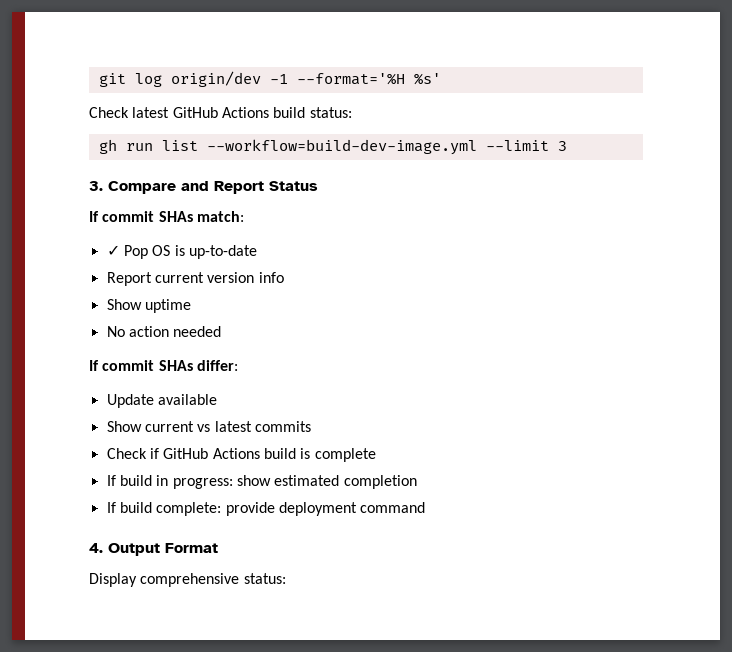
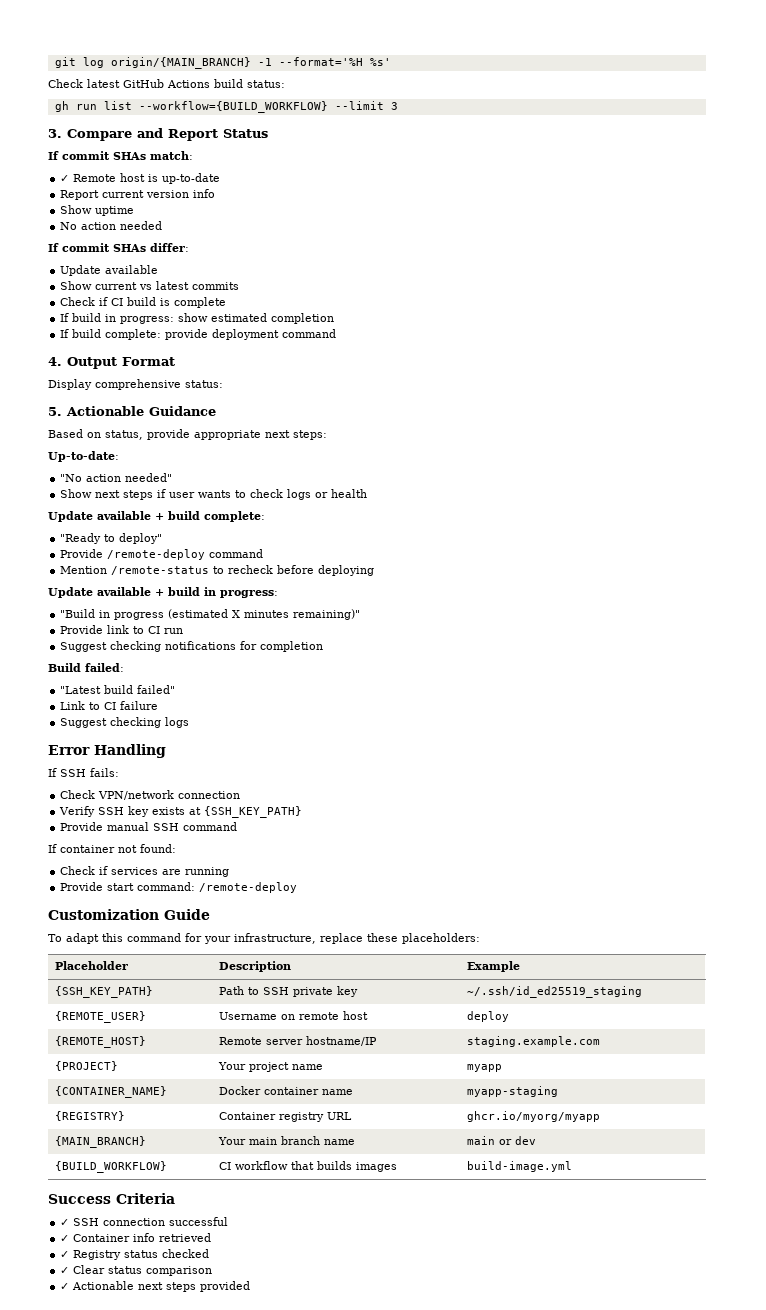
[170,71,261,87] origin/dev -> [110,57,251,69] origin/{MAIN_BRANCH}
[206,139,477,155] --workflow=build-dev-image.yml -> [138,101,328,113] --workflow={BUILD_WORKFLOW}
[123,245,171,259] Pop OS -> [73,173,146,182] Remote host
[163,448,260,459] GitHub Actions -> [111,298,124,306] CI
(286, 578) none -> [48,406,216,416] [48,429,327,440] [48,451,119,462] [60,473,173,482] [60,489,368,500] [48,511,265,522] [60,533,163,544] [60,549,264,560] [60,565,375,576] [48,587,278,598] [60,609,361,620] [60,625,184,634] [60,641,324,652] [48,663,124,672] [60,685,176,694] [60,701,159,710] [60,717,190,728] [48,744,166,758] [48,768,119,777] [60,790,241,800] [59,806,303,818] [60,822,238,831] [48,844,176,853] [60,866,230,877] [60,882,298,893] [48,909,210,920] [48,933,480,944] [55,961,129,970] [219,961,292,972] [467,961,521,972] [55,986,154,998] [219,986,359,997] [467,986,643,998] [55,1011,147,1023] [219,1011,369,1020] [467,1011,510,1022] [55,1036,147,1048] [219,1036,378,1046] [467,1036,601,1047] [55,1061,119,1071] [218,1062,324,1072] [467,1064,503,1072] [55,1086,168,1098] [219,1086,354,1095] [467,1086,559,1097] [55,1111,126,1121] [219,1112,353,1122] [467,1111,601,1122] [55,1136,147,1148] [218,1136,356,1145] [467,1136,537,1145] [55,1161,168,1173] [219,1161,398,1172] [467,1161,573,1172] [48,1193,175,1204] [60,1217,229,1226] [60,1233,212,1242] [60,1249,210,1260] [60,1265,213,1276] [60,1281,251,1292] // 5. Actionable Guidance // Based on status, provide appropriate next steps: // Up-to-date: // "No action needed" // Show next steps if user wants to check logs or health // Update available + build complete: // "Ready to deploy" // Provide /remote-deploy command // Mention /remote-status to recheck before deploying // Update available + build in progress: // "Build in progress (estimated X minutes remaining)" // Provide link to CI run // Suggest checking notifications for completion // Build failed: // "Latest build failed" // Link to CI failure // Suggest checking logs // Error Handling // If SSH fails: // Check VPN/network connection // Verify SSH key exists at {SSH_KEY_PATH} // Provide manual SSH command // If container not found: // Check if services are running // Provide start command: /remote-deploy // Customization Guide // To adapt this command for your infrastructure, replace these placeholders: // Placeholder | Description | Example // {SSH_KEY_PATH} | Path to SSH private key | ~/.ssh/id_ed25519_staging // {REMOTE_USER} | Username on remote host | deploy // {REMOTE_HOST} | Remote server hostname/IP | staging.example.com // {PROJECT} | Your project name | myapp // {CONTAINER_NAME} | Docker container name | myapp-staging // {REGISTRY} | Container registry URL | ghcr.io/myorg/myapp // {MAIN_BRANCH} | Your main branch name | main or dev // {BUILD_WORKFLOW} | CI workflow that builds images | build-image.yml // Success Criteria // ✓ SSH connection successful // ✓ Container info retrieved // ✓ Registry status checked // ✓ Clear status comparison // ✓ Actionable next steps provided

